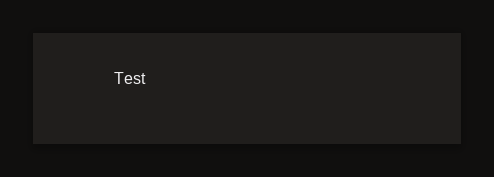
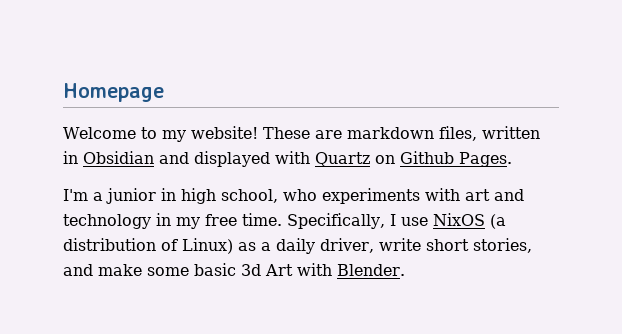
[114,72,146,84] Test -> [63,83,164,102] [63,126,540,142] [63,151,512,167] [63,188,524,204] [63,213,506,229] [63,238,532,254] [63,263,405,276] Homepage // Welcome to my website! These are markdown files, written in Obsidian and displayed with Quartz on Github Pages. // I'm a junior in high school, who experiments with art and technology in my free time. Specifically, I use NixOS (a distribution of Linux) as a daily driver, write short stories, and make some basic 3d Art with Blender.

